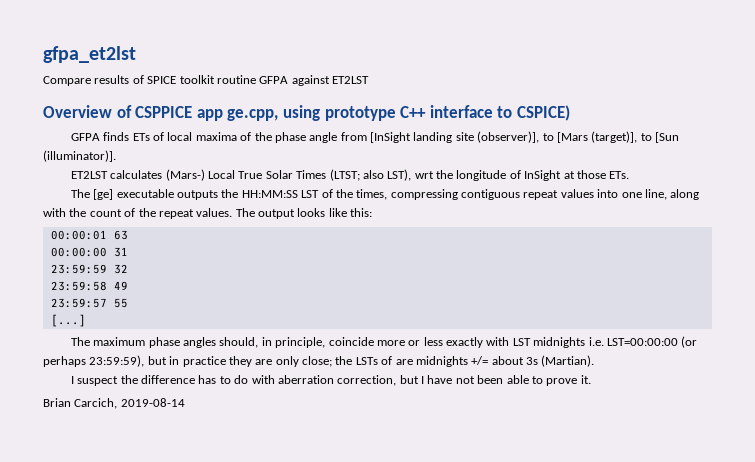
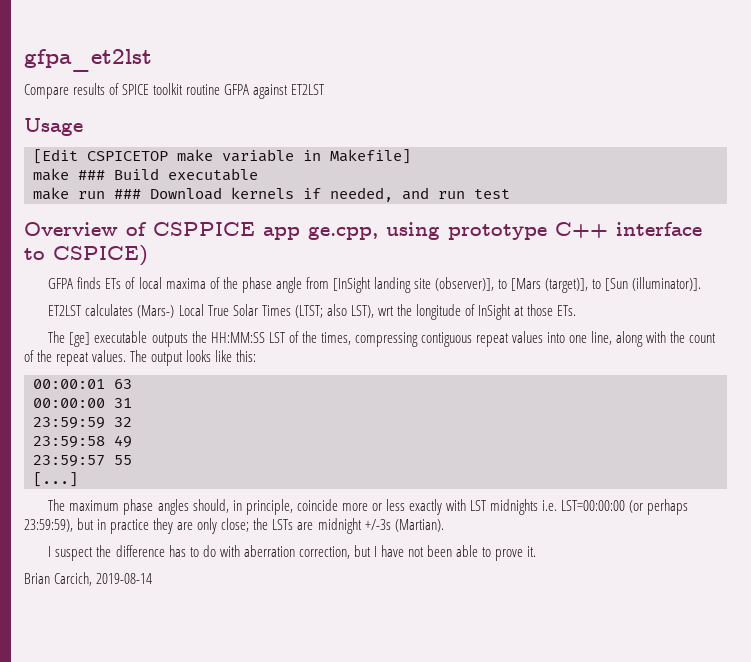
(369, 80) none -> [24,118,83,136] [33,149,411,164] [33,168,258,181] [33,187,510,202] // Usage // [Edit CSPICETOP make variable in Makefile] // make ### Build executable // make run ### Download kernels if needed, and run test
[381,356,538,367] of are midnights +/= about 3s -> [297,518,391,534] are midnight +/-3s

